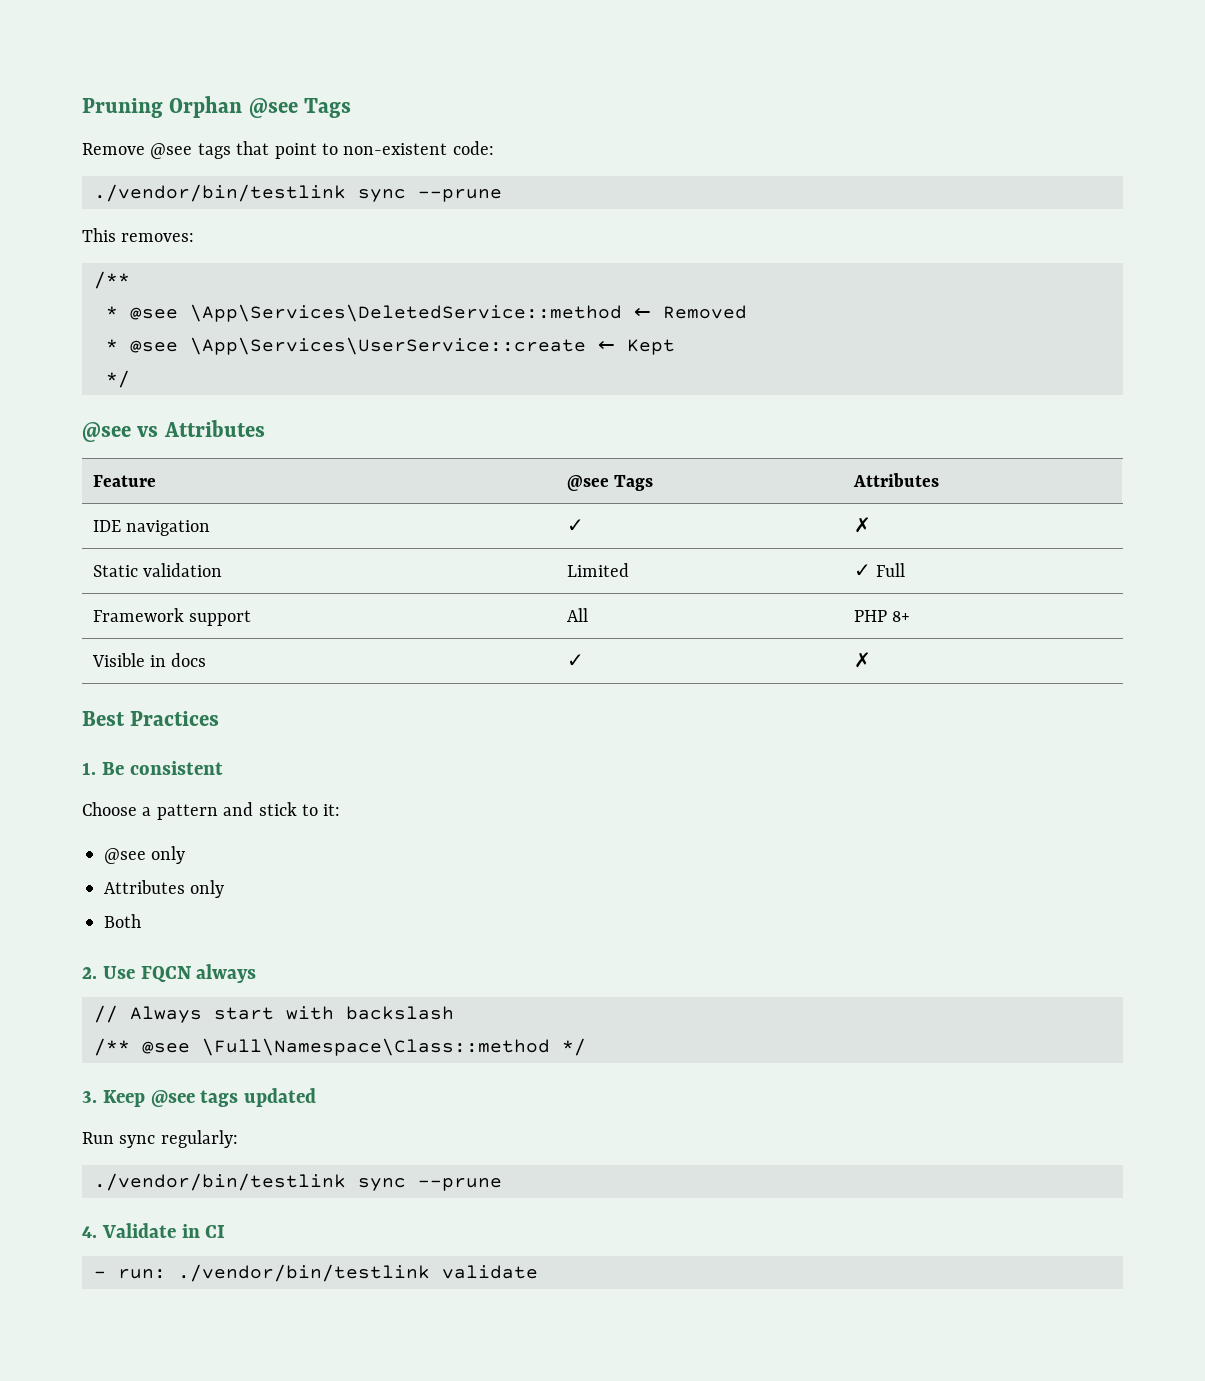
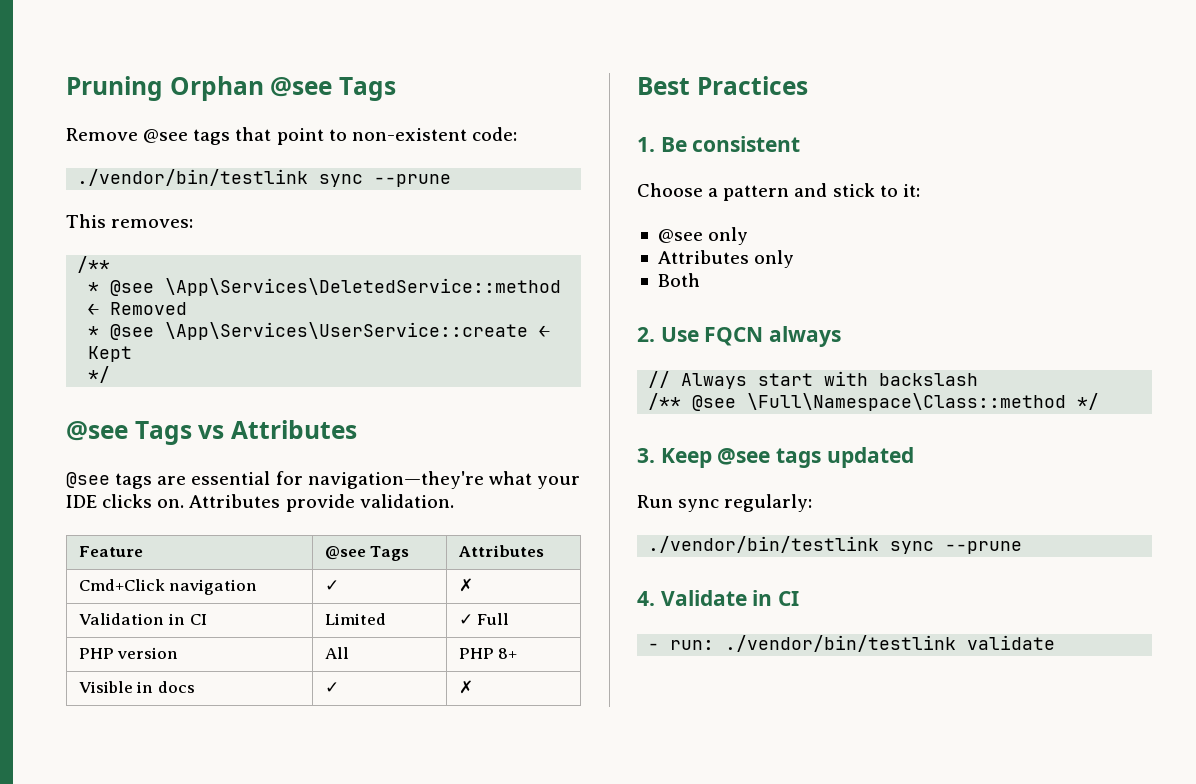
(131, 432) none -> [134,421,192,445] Tags
(265, 428) none -> [66,471,580,489] [66,494,454,512] // @see tags are essential for navigation—they're what your IDE clicks on. Attributes provide validation.
[92,520,121,532] IDE -> [78,579,165,591] Cmd+Click
[92,563,222,577] Static validation -> [78,613,207,625] Validation in CI
[92,608,251,626] Framework support -> [78,647,179,659] PHP version

